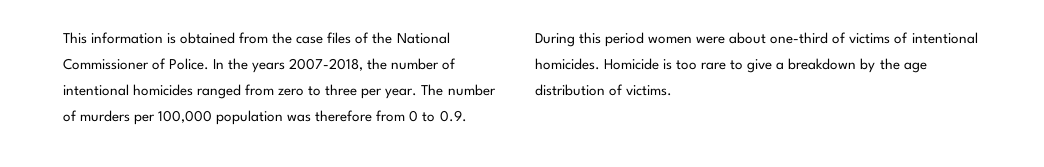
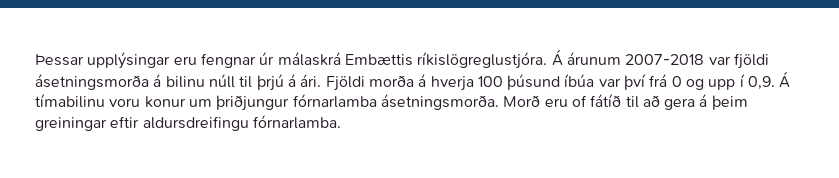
[63,32,450,44] [63,58,457,73] [63,84,496,99] [63,110,467,125] [535,32,978,47] [535,58,927,73] [535,84,673,96] This information is obtained from the case files of the National Commissioner of Police. In the years 2007-2018, the number of intentional homicides ranged from zero to three per year. The number of murders per 100,000 population was therefore from 0 to 0.9. During this period women were about one-third of victims of intentional homicides. Homicide is too rare to give a breakdown by the age distribution of victims. -> [35,49,769,69] [35,71,791,91] [35,94,748,111] [35,115,341,131] Þessar upplýsingar eru fengnar úr málaskrá Embættis ríkislögreglustjóra. Á árunum 2007-2018 var fjöldi ásetningsmorða á bilinu núll til þrjú á ári. Fjöldi morða á hverja 100 þúsund íbúa var því frá 0 og upp í 0,9. Á tímabilinu voru konur um þriðjungur fórnarlamba ásetningsmorða. Morð eru of fátíð til að gera á þeim greiningar eftir aldursdreifingu fórnarlamba.

